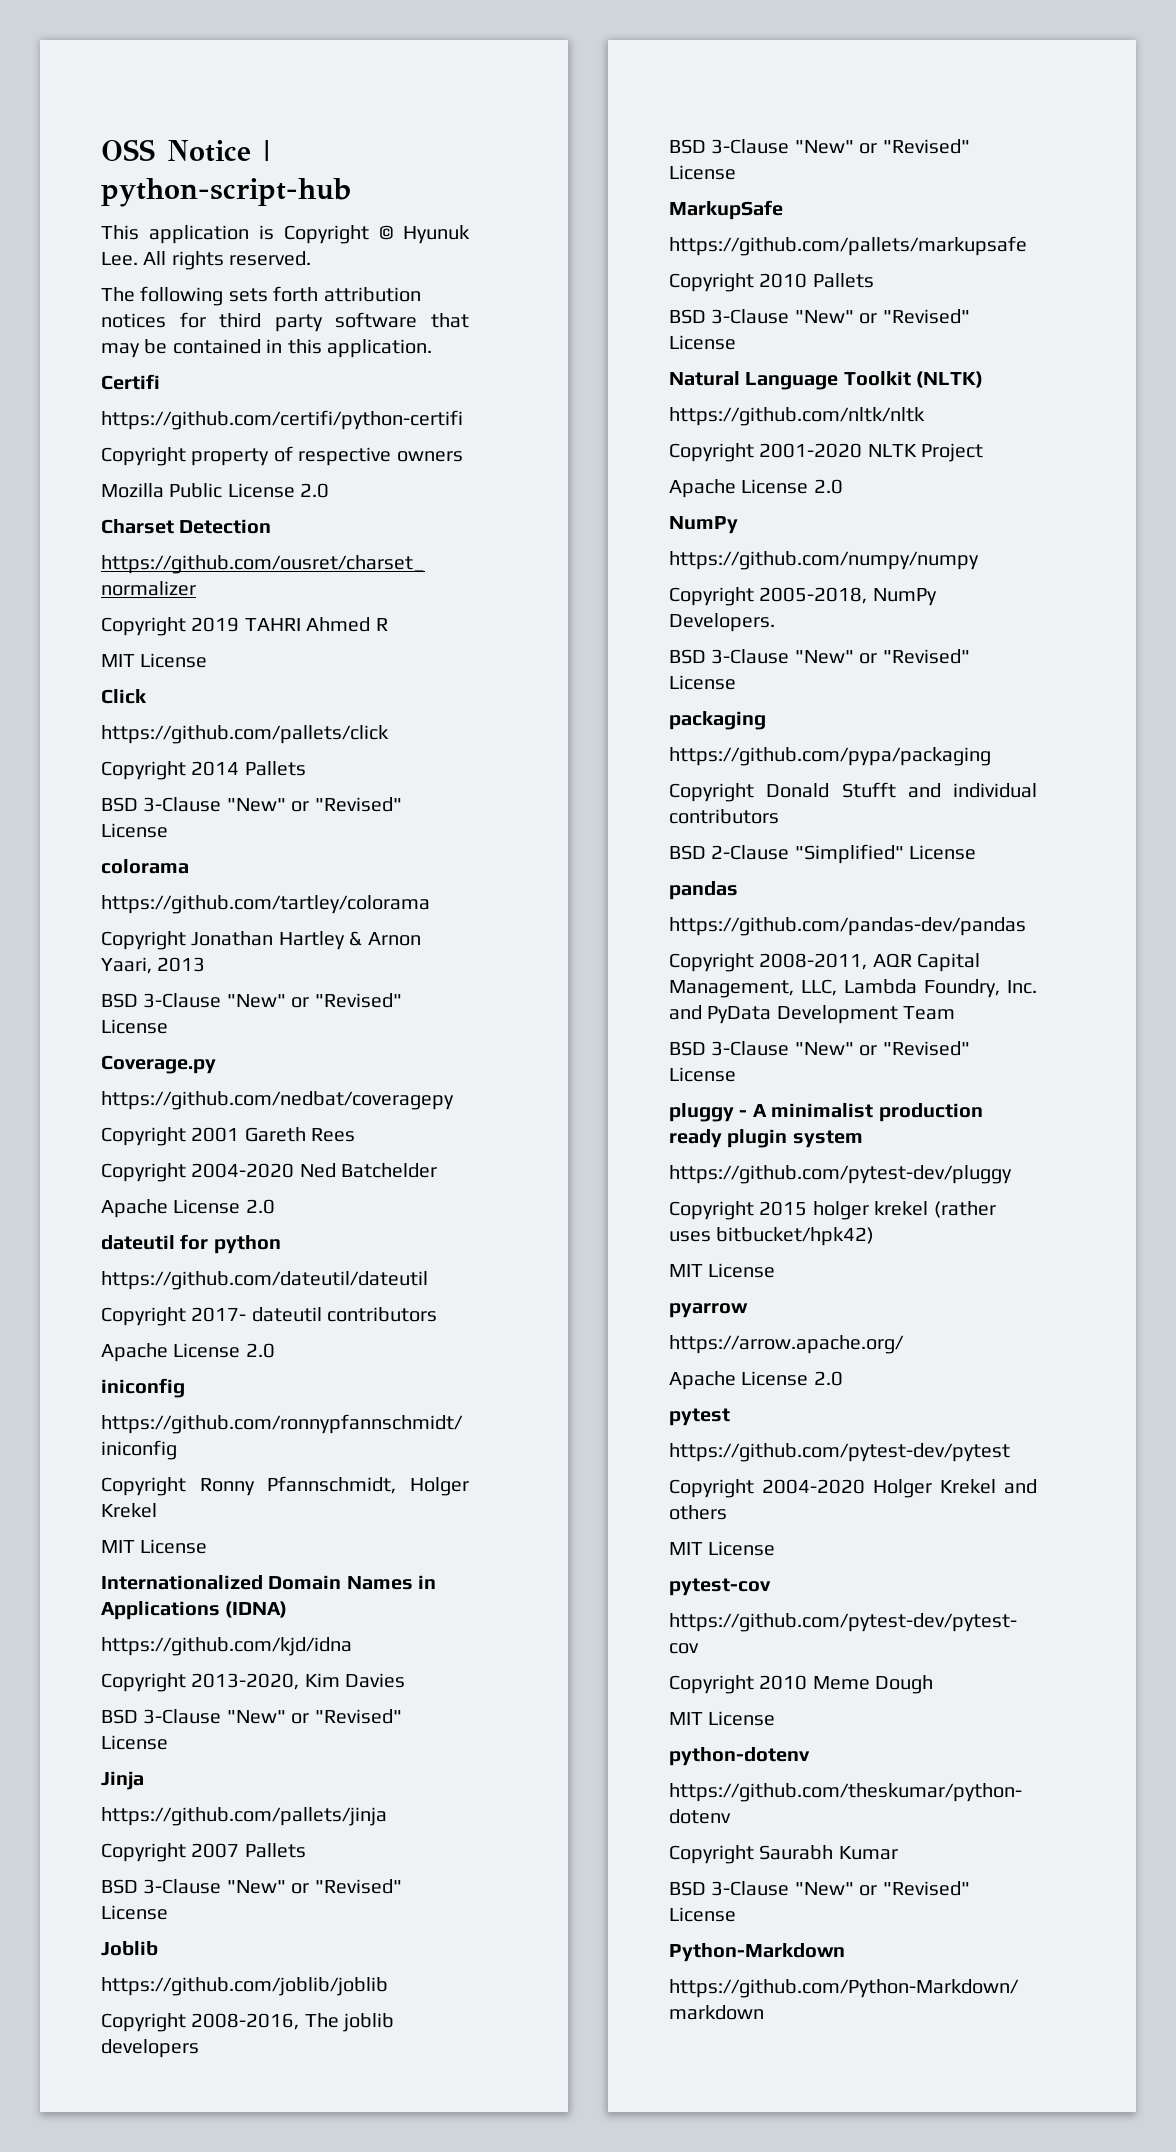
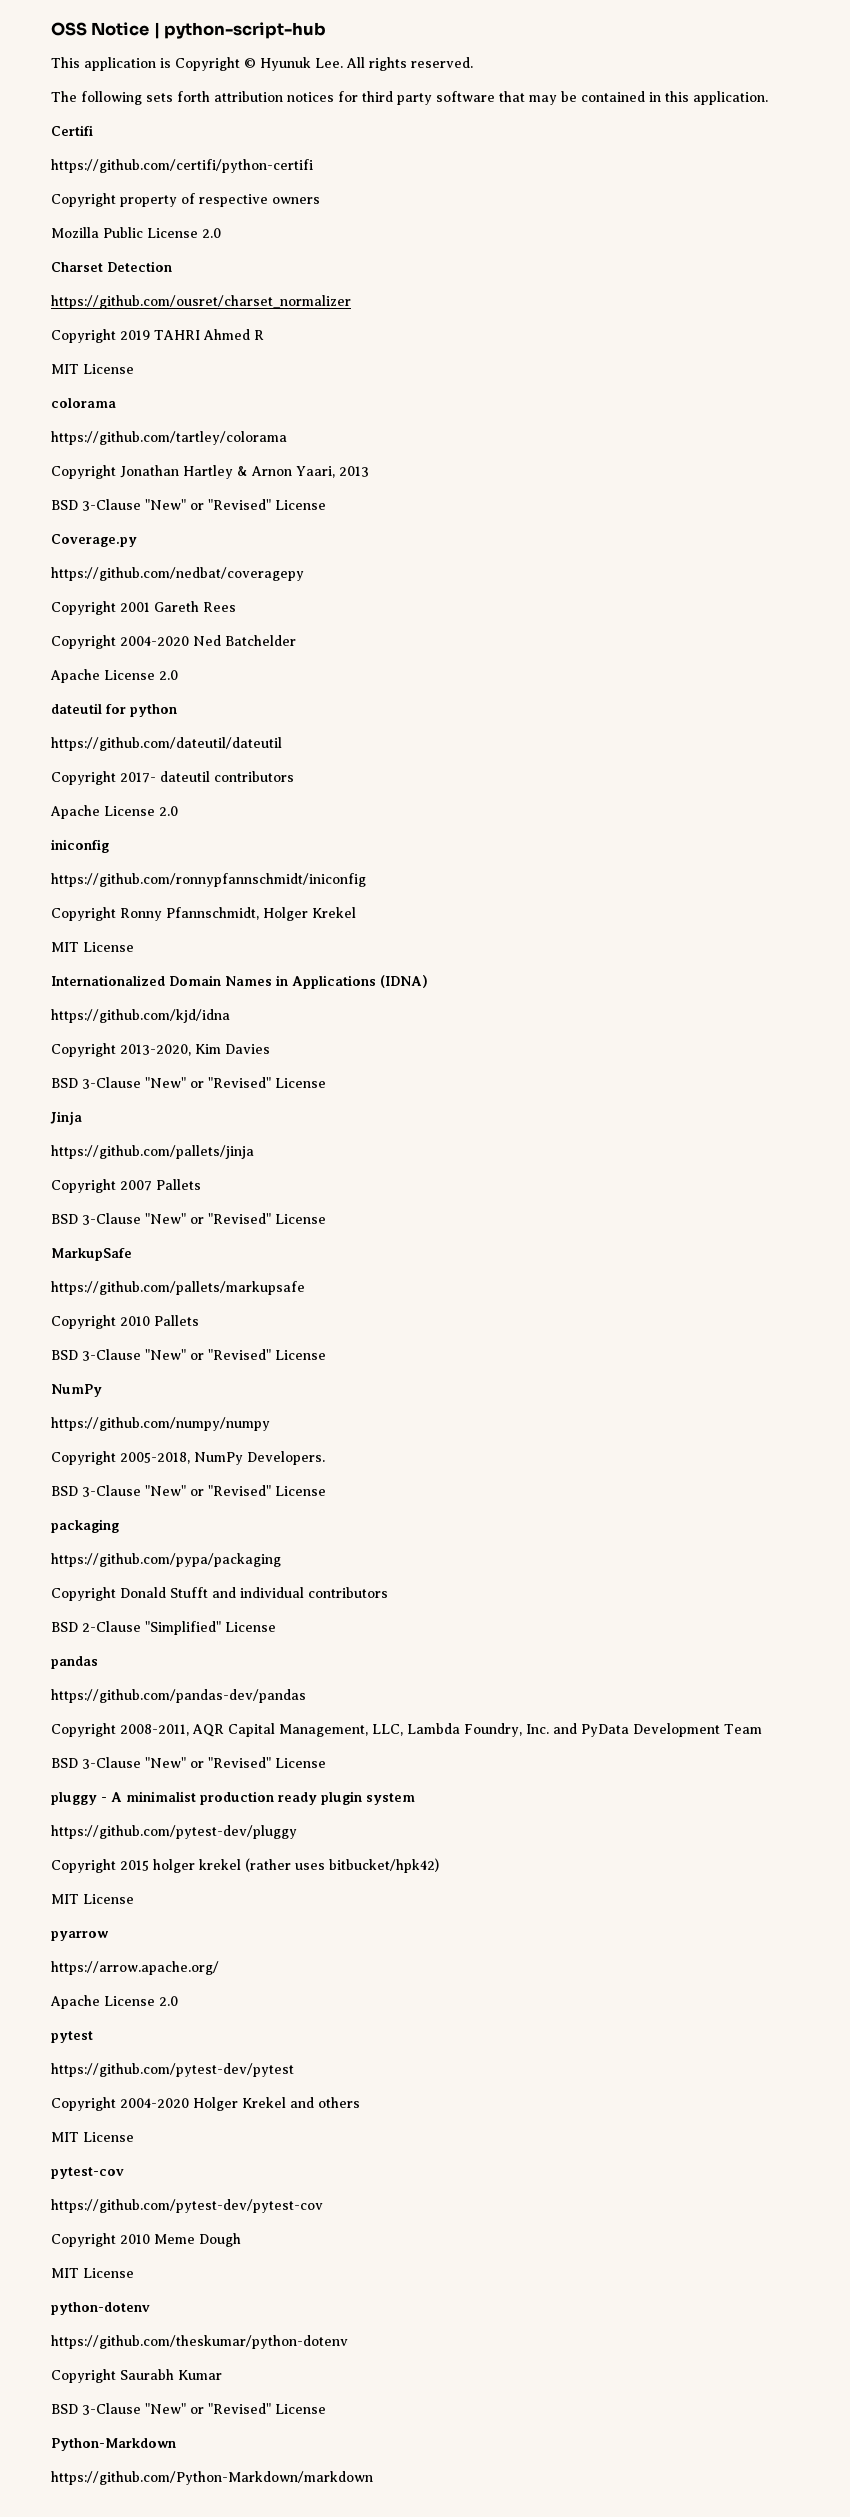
[101,689,147,704] [101,725,389,744] [101,761,306,780] [101,797,402,812] [101,823,168,838] // Click // https://github.com/pallets/click // Copyright 2014 Pallets // BSD 3-Clause "New" or "Revised" License -> (134, 369) none
[101,1941,158,1956] [101,1977,388,1996] [101,2013,395,2032] [101,2039,199,2058] [669,139,970,154] [669,165,736,180] // Joblib // https://github.com/joblib/joblib // Copyright 2008-2016, The joblib developers // BSD 3-Clause "New" or "Revised" License -> (326, 1219) none
[669,371,984,390] [669,407,925,426] [669,443,984,462] [669,479,843,498] // Natural Language Toolkit (NLTK) // https://github.com/nltk/nltk // Copyright 2001-2020 NLTK Project // Apache License 2.0 -> (326, 1355) none

